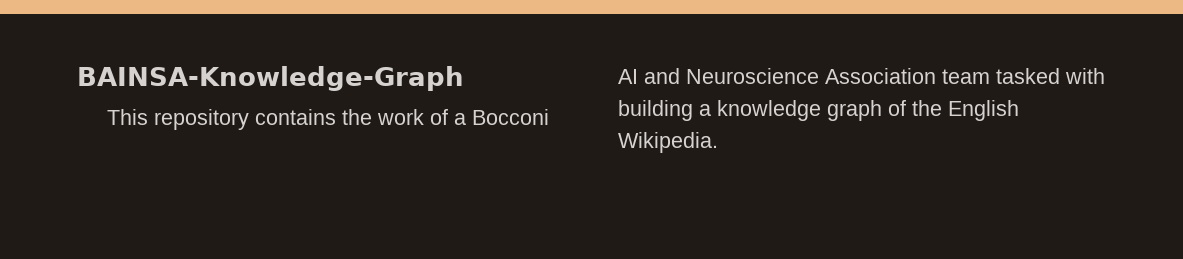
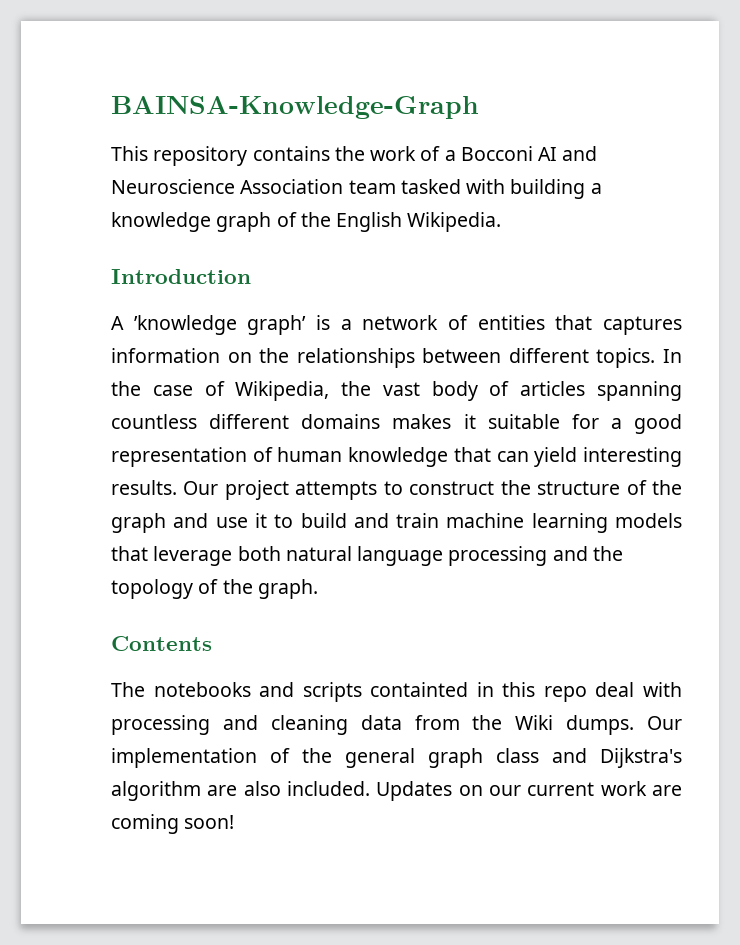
(718, 142) none -> [111,269,251,284] [111,315,682,335] [111,348,682,368] [111,381,682,401] [111,414,682,434] [111,447,682,467] [111,480,683,500] [111,513,683,533] [111,546,623,566] [111,579,318,599] [111,636,212,651] [111,682,682,702] [111,715,682,735] [111,748,682,768] [111,781,682,801] [111,814,235,834] // Introduction // A ’knowledge graph’ is a network of entities that captures information on the relationships between different topics. In the case of Wikipedia, the vast body of articles spanning countless different domains makes it suitable for a good representation of human knowledge that can yield interesting results. Our project attempts to construct the structure of the graph and use it to build and train machine learning models that leverage both natural language processing and the topology of the graph. // Contents // The notebooks and scripts containted in this repo deal with processing and cleaning data from the Wiki dumps. Our implementation of the general graph class and Dijkstra's algorithm are also included. Updates on our current work are coming soon!

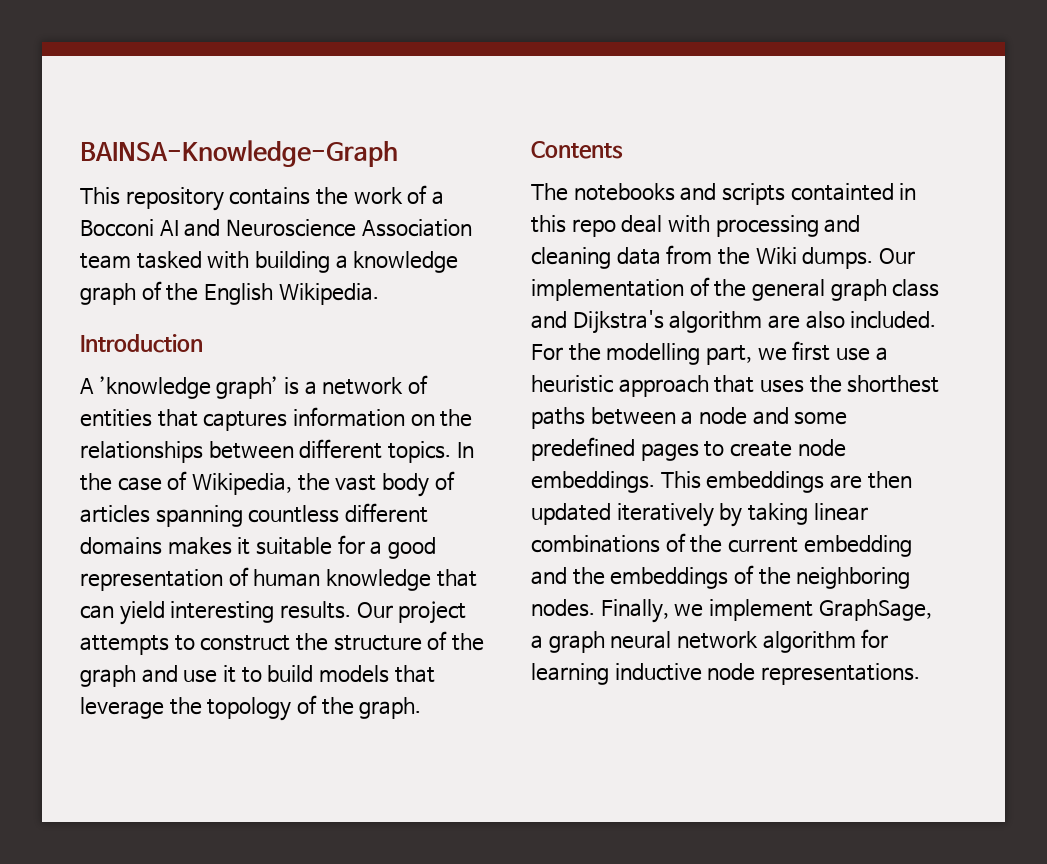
[353,513,683,533] [111,546,588,566] and train machine learning models that leverage both natural language processing and -> [319,665,435,683] [80,697,164,719] models that leverage
[376,781,682,801] [111,814,235,834] Updates on our current work are coming soon! -> [531,341,888,365] [531,375,940,397] [531,407,848,429] [531,437,846,461] [531,471,912,493] [531,503,868,527] [531,533,912,557] [531,565,911,589] [531,599,932,623] [531,629,889,653] [531,663,921,685] For the modelling part, we first use a heuristic approach that uses the shorthest paths between a node and some predefined pages to create node embeddings. This embeddings are then updated iteratively by taking linear combinations of the current embedding and the embeddings of the neighboring nodes. Finally, we implement GraphSage, a graph neural network algorithm for learning inductive node representations.

